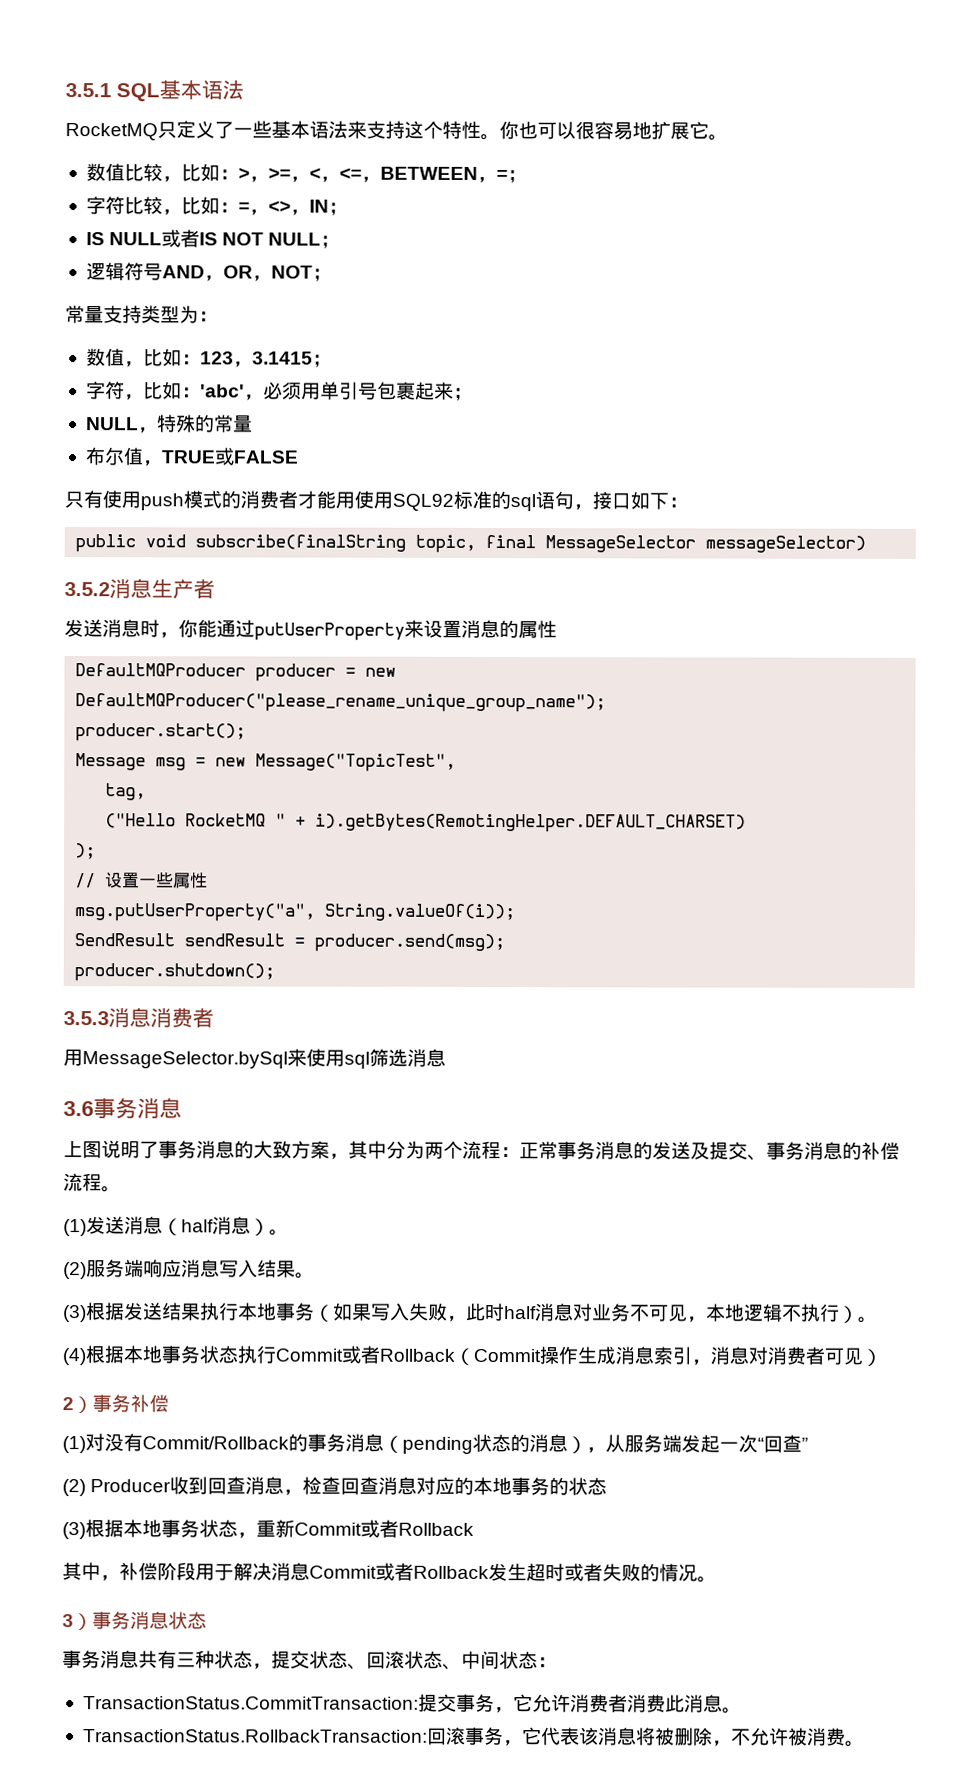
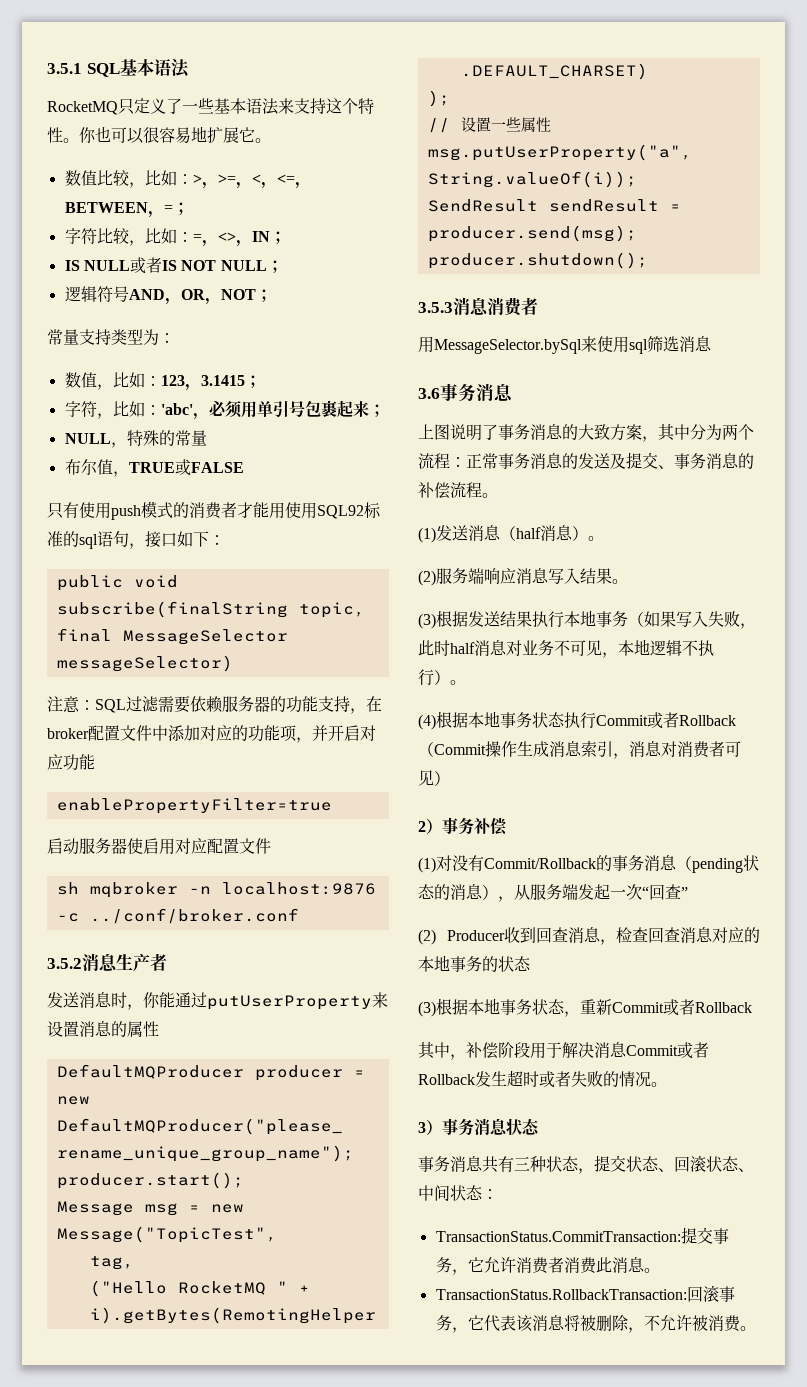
(867, 544) none -> [47,696,382,714] [47,725,376,743] [47,754,95,771] [56,798,332,814] [47,838,271,855] [56,882,376,898] [56,908,299,924] // 注意：SQL过滤需要依赖服务器的功能支持，在broker配置文件中添加对应的功能项，并开启对应功能 // enablePropertyFilter=true // 启动服务器使启用对应配置文件 // sh mqbroker -n localhost:9876 -c ../conf/broker.conf

